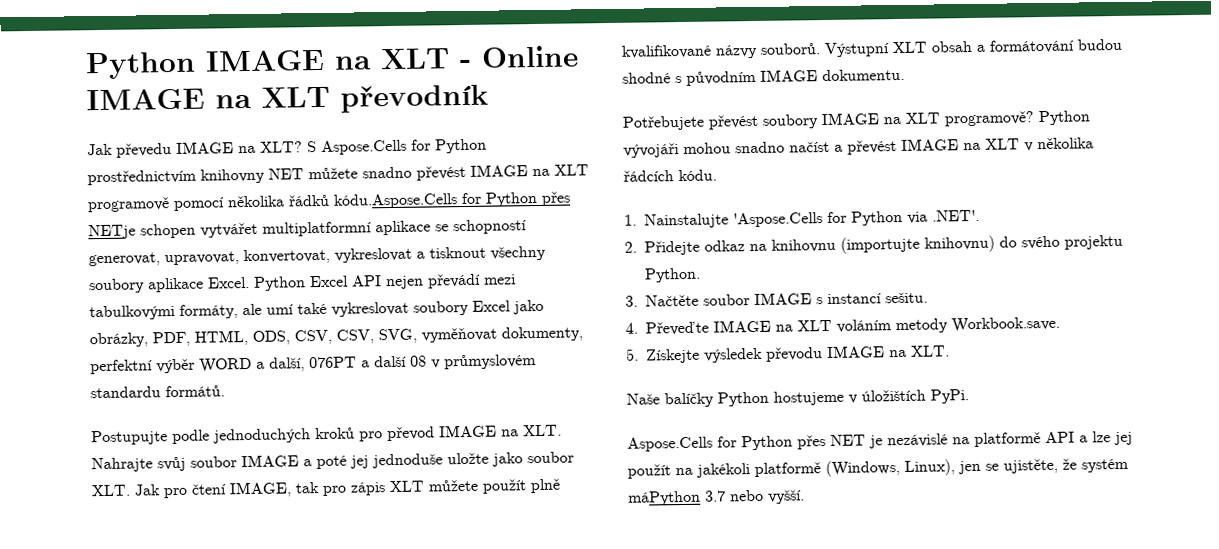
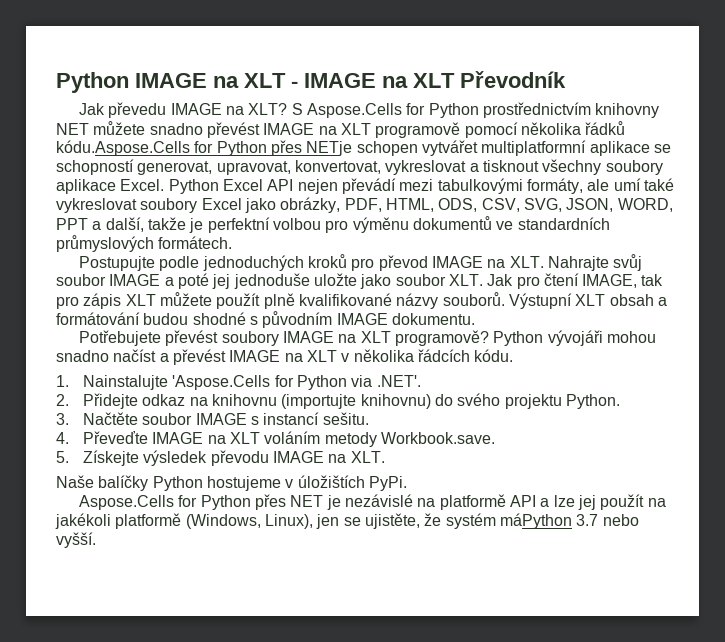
[481,45,579,68] [86,84,489,113] Online IMAGE na XLT převodník -> [304,71,566,88] IMAGE na XLT Převodník
[336,326,583,344] [90,354,537,375] [90,385,225,399] CSV, SVG, vyměňovat dokumenty, perfektní výběr WORD a další, 076PT a další 08 v průmyslovém standardu formátů. -> [523,198,673,212] [56,216,610,233] [56,235,233,252] SVG, JSON, WORD, PPT a další, takže je perfektní volbou pro výměnu dokumentů ve standardních průmyslových formátech.

